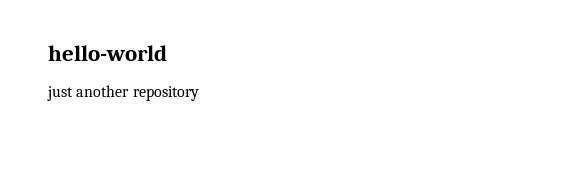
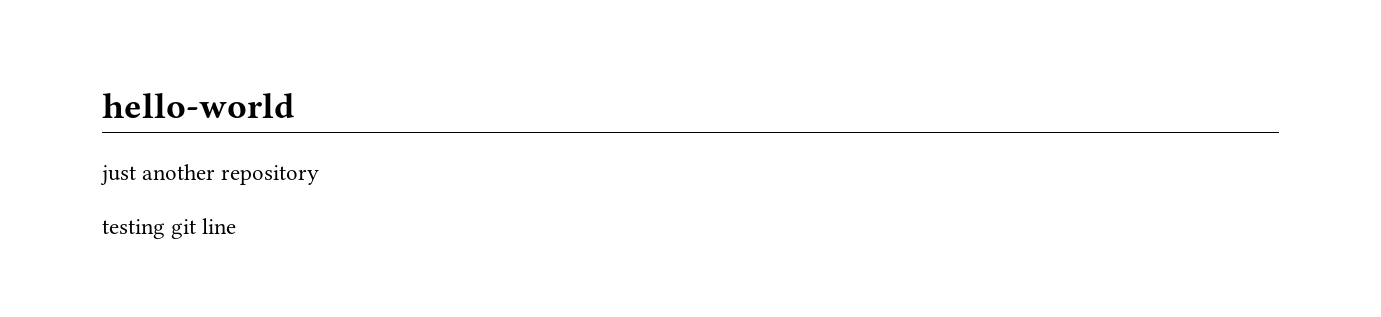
(199, 93) none -> [102,218,237,239] // testing git line

